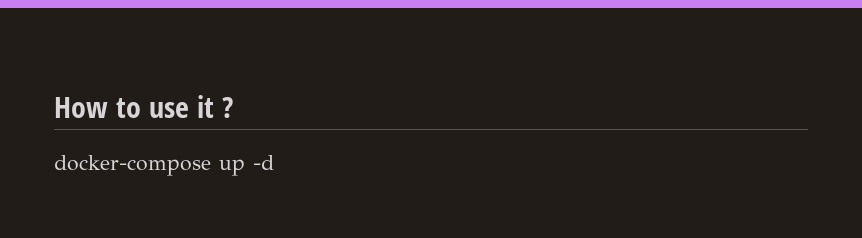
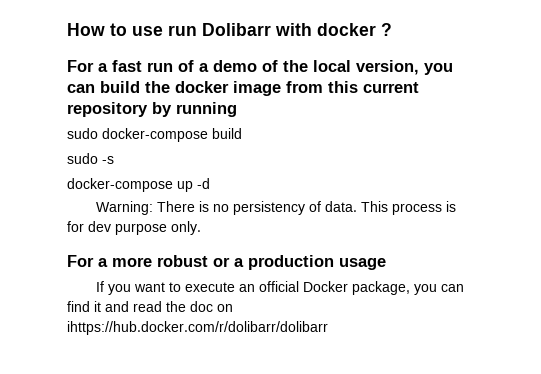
[196,95,233,118] [54,155,274,176] it ? // docker-compose up -d -> [168,23,392,36] [67,60,453,75] [67,81,419,96] [67,102,237,117] [67,128,242,142] [67,153,114,164] [67,178,210,192] [95,201,456,215] [67,221,201,235] [67,255,386,270] [95,281,464,295] [67,301,233,312] [67,321,328,335] run Dolibarr with docker ? // For a fast run of a demo of the local version, you can build the docker image from this current repository by running // sudo docker-compose build // sudo -s // docker-compose up -d // Warning: There is no persistency of data. This process is for dev purpose only. // For a more robust or a production usage // If you want to execute an official Docker package, you can find it and read the doc on ihttps://hub.docker.com/r/dolibarr/dolibarr

